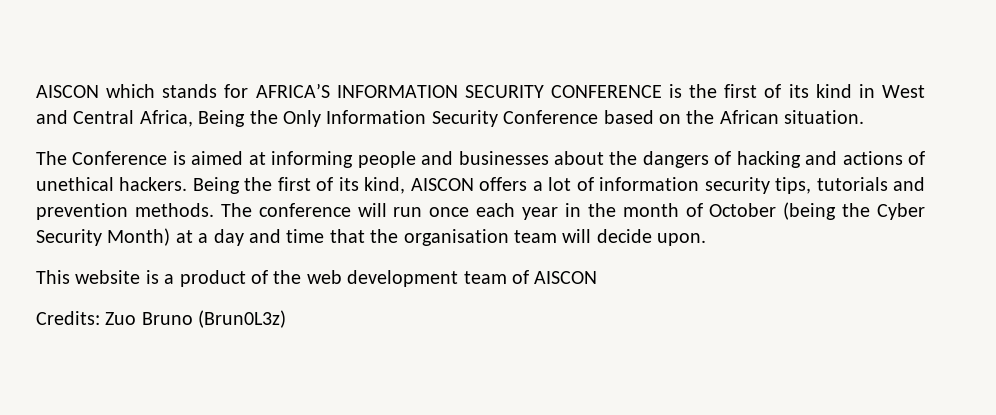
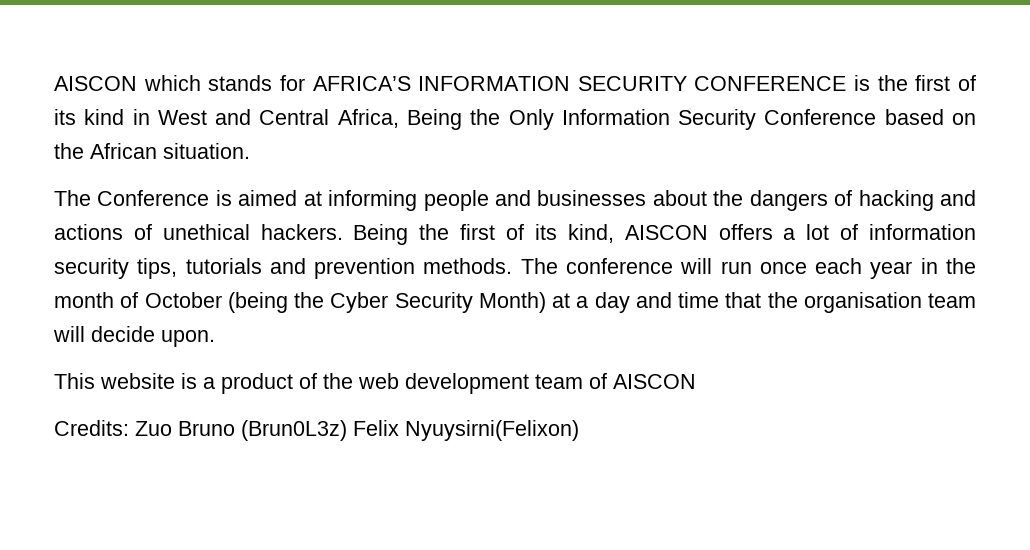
(287, 319) none -> [353,420,579,441] Felix Nyuysirni(Felixon)

